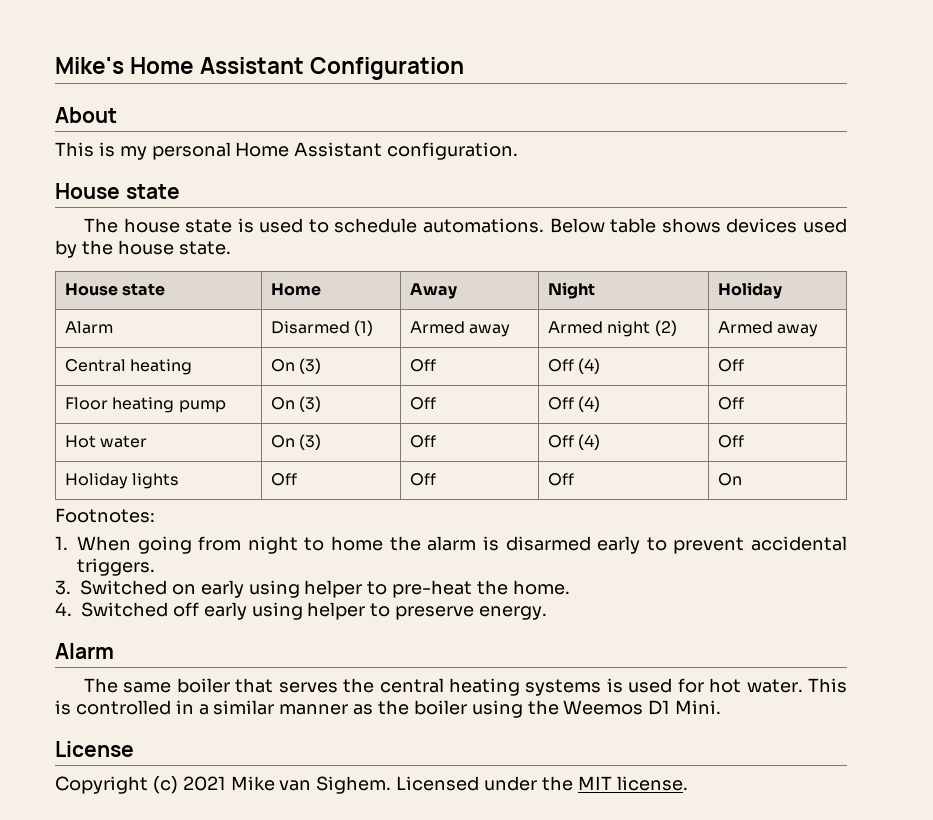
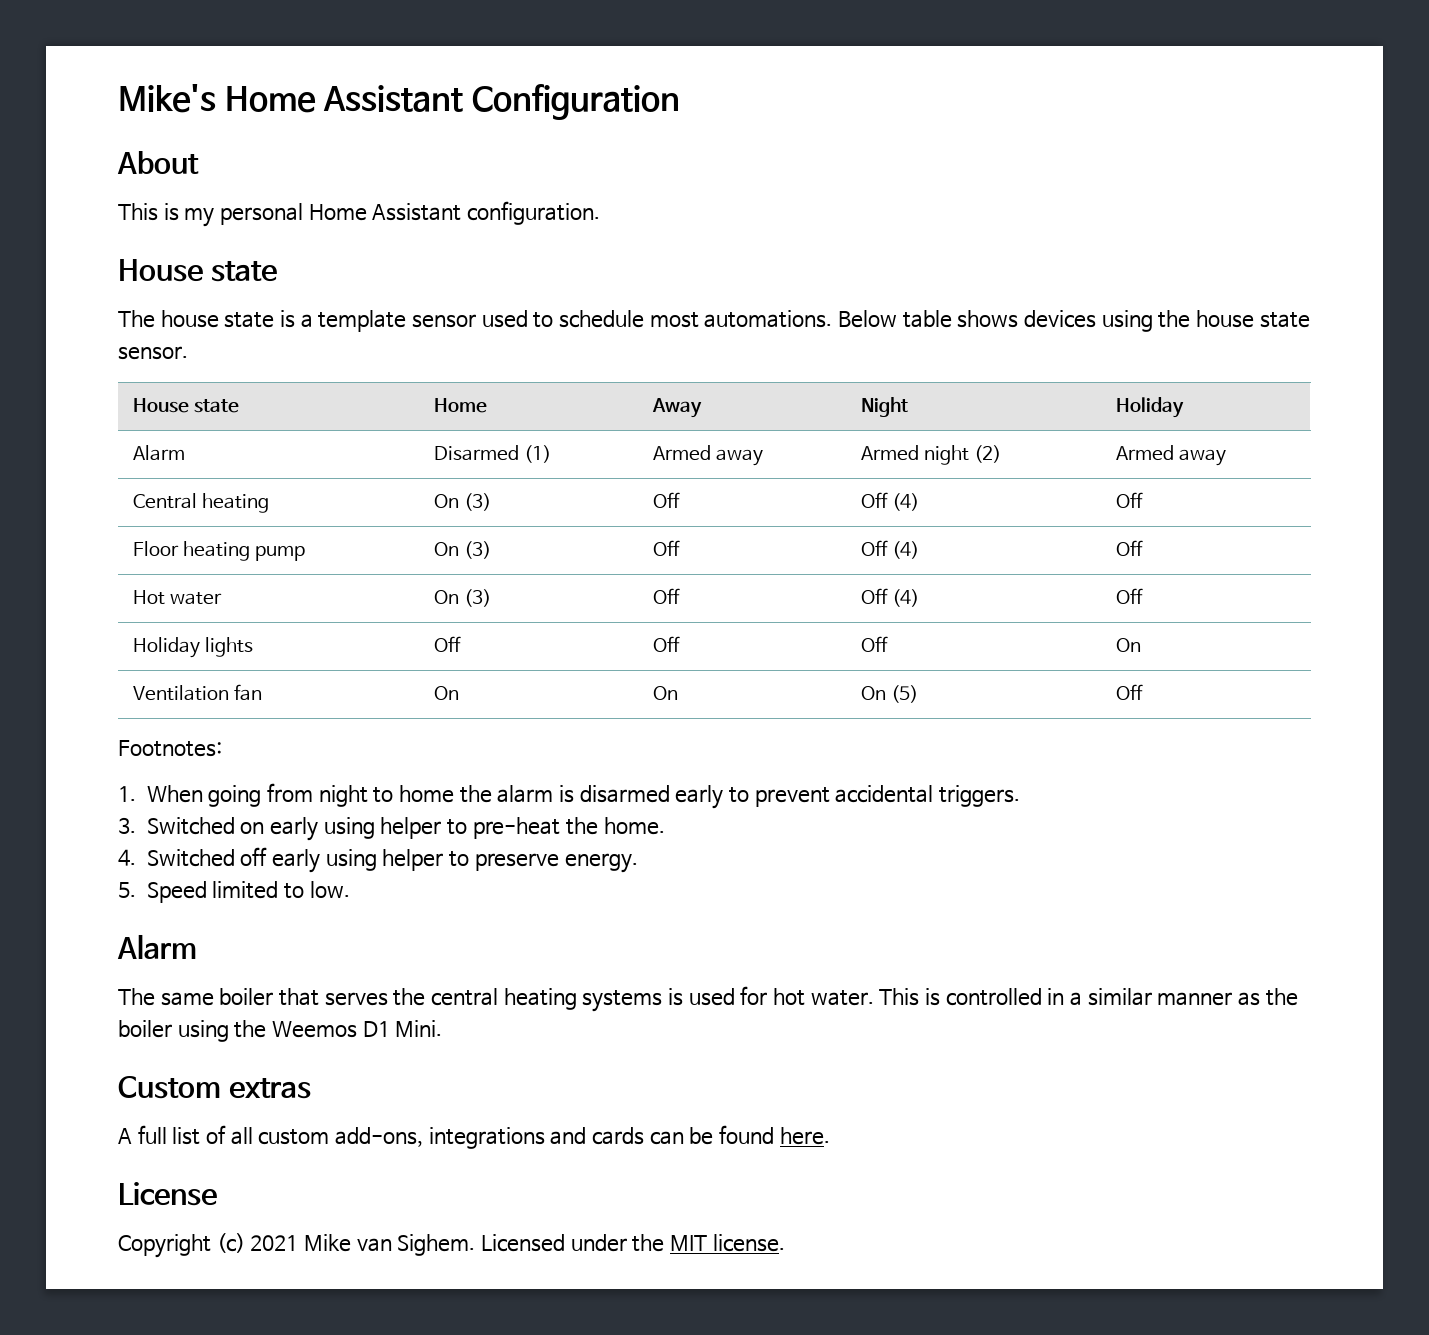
(254, 225) none -> [300,310,476,332] a template sensor
(418, 225) none -> [649,312,699,328] most
[802,218,847,233] [55,240,231,258] used by the house state. -> [1101,310,1310,332] [118,346,188,360] using the house state sensor.
(743, 479) none -> [132,684,262,701] [433,686,459,700] [652,686,678,700] [860,685,918,703] [1115,684,1143,700] // Ventilation fan | On | On | On (5) | Off
(548, 613) none -> [118,881,350,903] // 5. Speed limited to low.
(722, 707) none -> [118,1076,311,1099] [118,1125,830,1149] // Custom extras // A full list of all custom add-ons, integrations and cards can be found here.

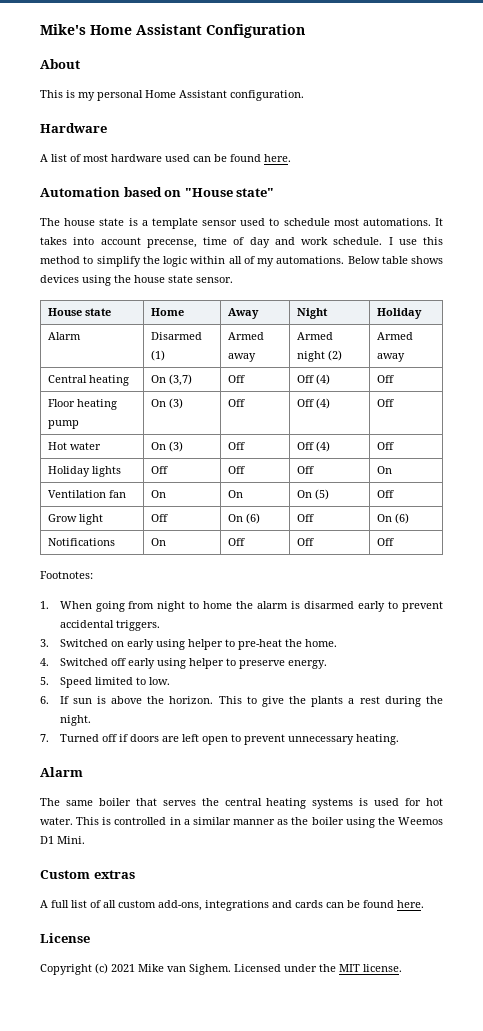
[118,259,277,282] House state -> [40,123,107,133] [40,154,291,162] [40,187,275,197] Hardware // A list of most hardware used can be found here. // Automation based on "House state"
(833, 319) none -> [435,218,444,226] [40,237,443,248] [40,256,345,267] It takes into account precense, time of day and work schedule. I use this method to simplify the logic within all of my automations.
[463,493,491,511] (3) -> [168,374,192,386] (3,7)
(1143, 692) none -> [47,514,103,525] [150,514,168,522] [227,513,260,524] [296,514,314,522] [376,513,409,524] [47,538,115,546] [150,538,166,546] [227,538,245,546] [296,538,314,546] [376,538,394,546] // Grow light | Off | On (6) | Off | On (6) // Notifications | On | Off | Off | Off
(350, 889) none -> [40,696,444,707] [59,715,91,726] [40,734,399,745] // 6. If sun is above the horizon. This to give the plants a rest during the night. // 7. Turned off if doors are left open to prevent unnecessary heating.

